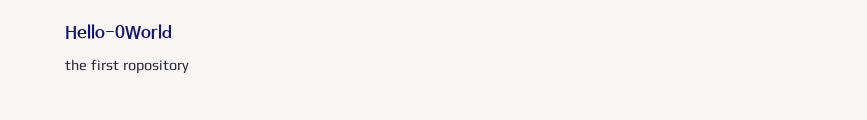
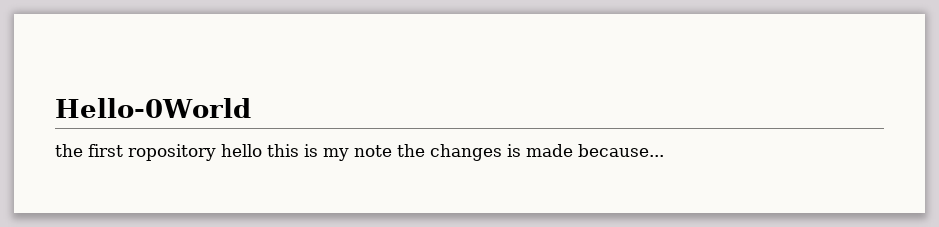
(189, 67) none -> [221,144,664,161] hello this is my note the changes is made because...

